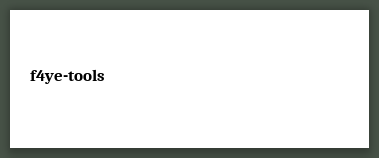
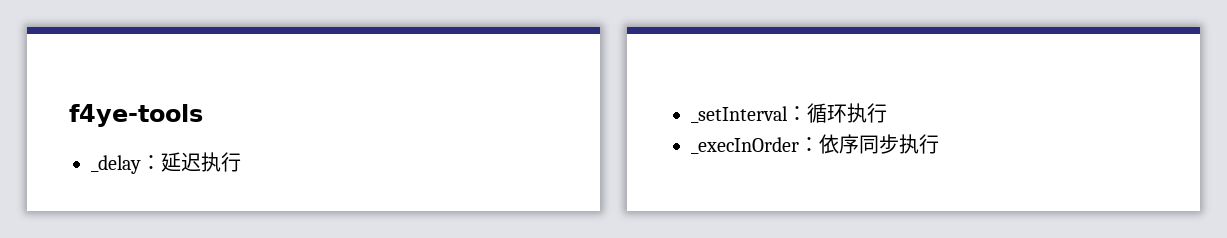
(105, 76) none -> [91,152,241,174] [691,103,887,123] [691,134,939,154] // _delay：延迟执行 // _setInterval：循环执行 // _execInOrder：依序同步执行

